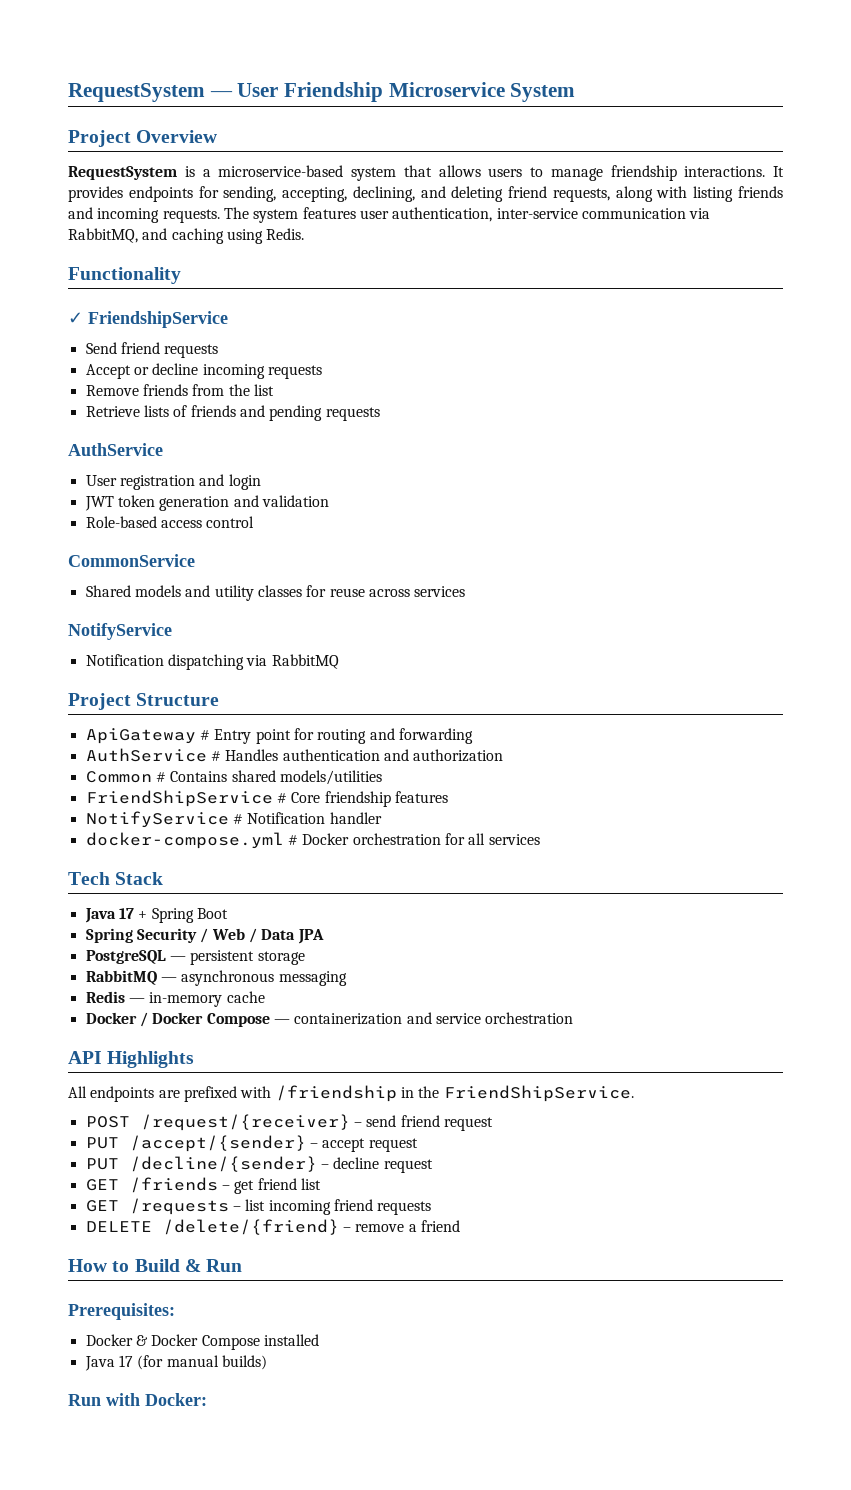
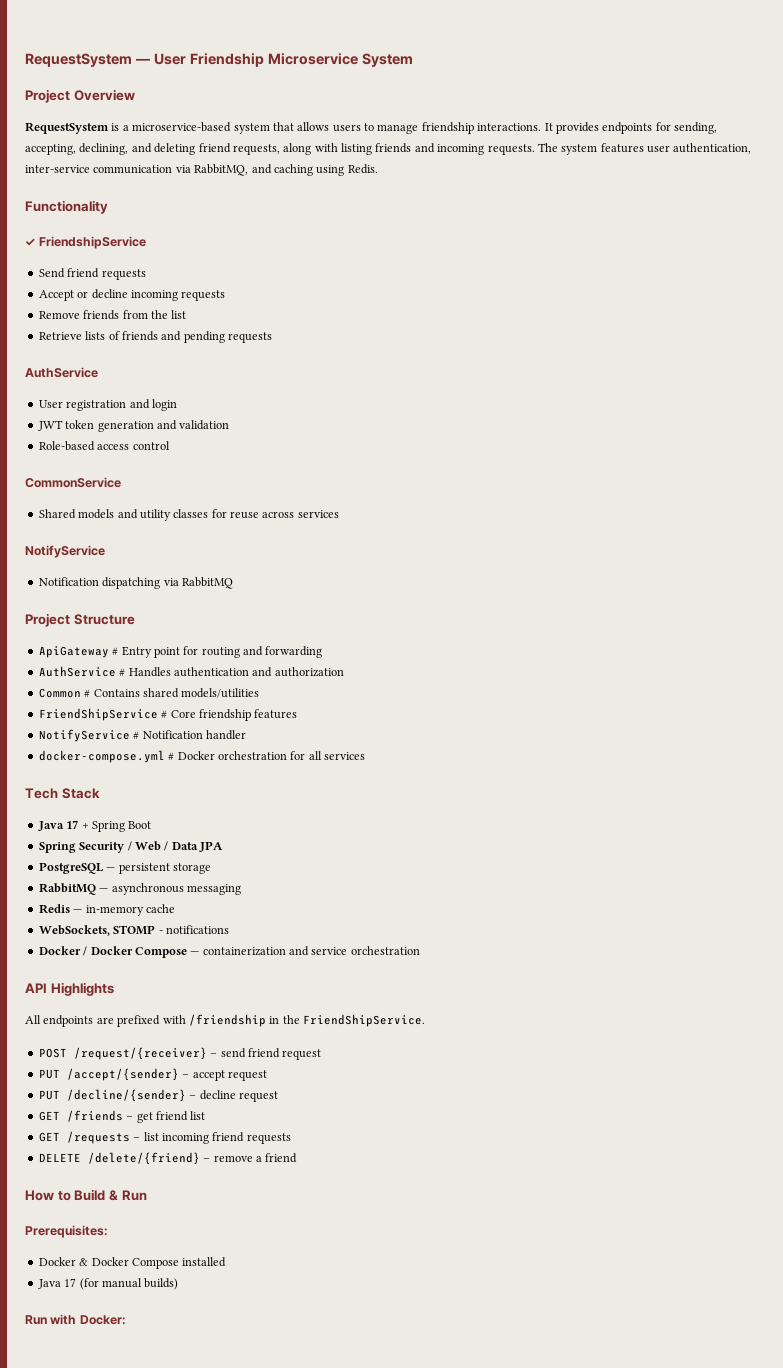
(265, 997) none -> [38,925,229,936] // WebSockets, STOMP - notifications

